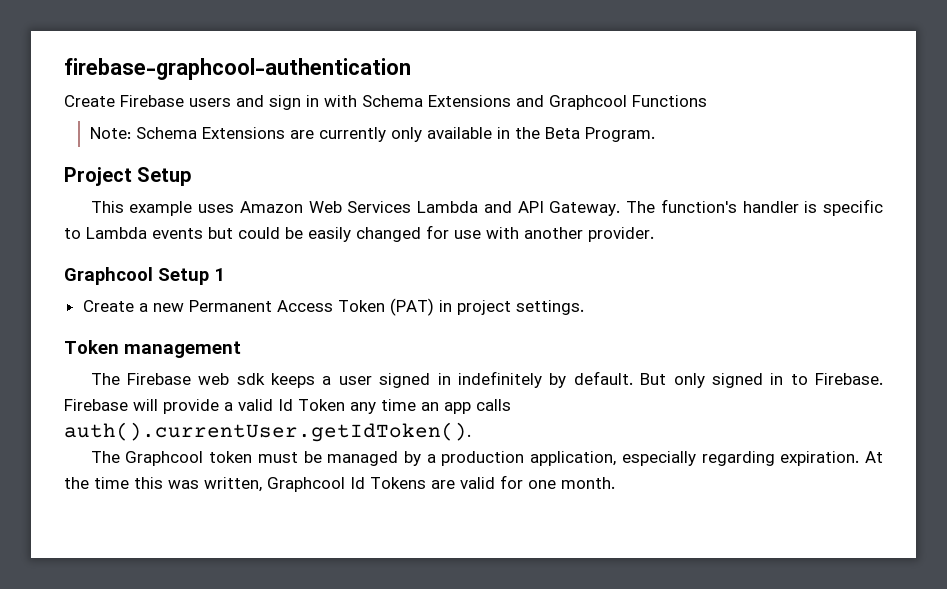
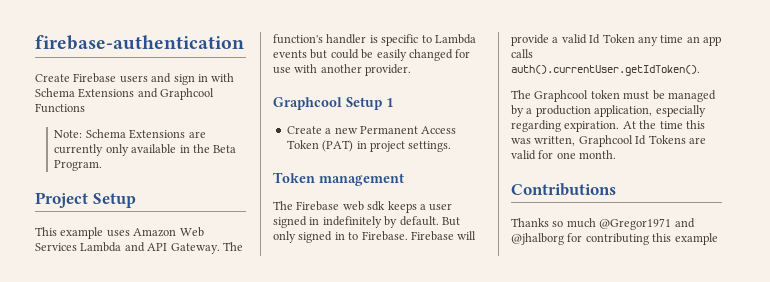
[64,58,411,80] firebase-graphcool-authentication -> [35,35,244,50] firebase-authentication
(615, 483) none -> [511,183,616,196] [511,218,695,230] [511,233,718,245] // Contributions // Thanks so much @Gregor1971 and @jhalborg for contributing this example

